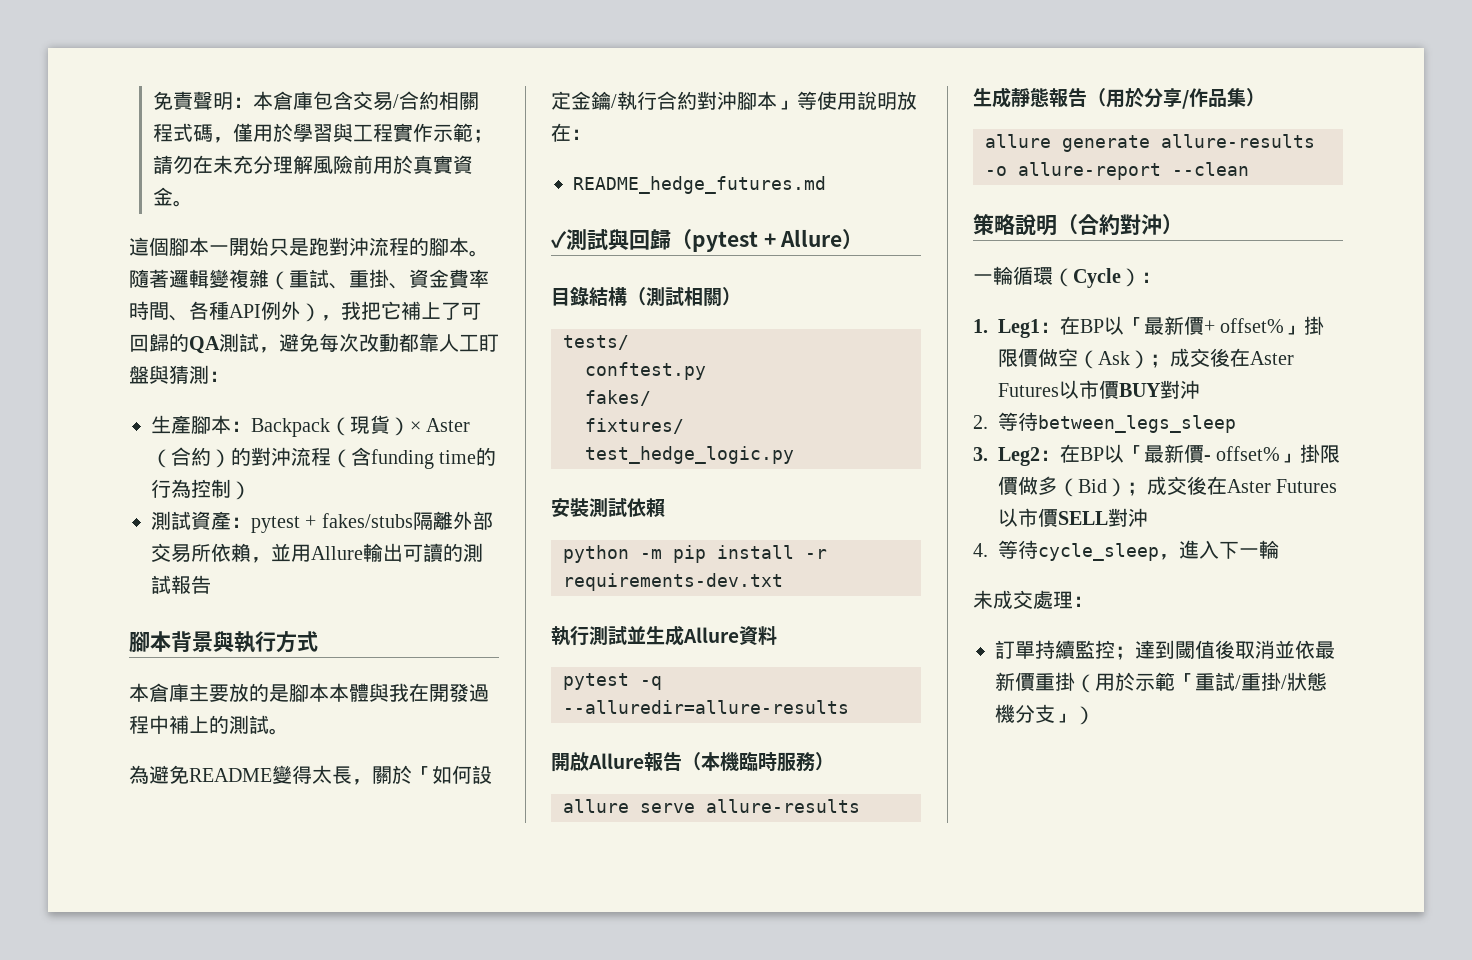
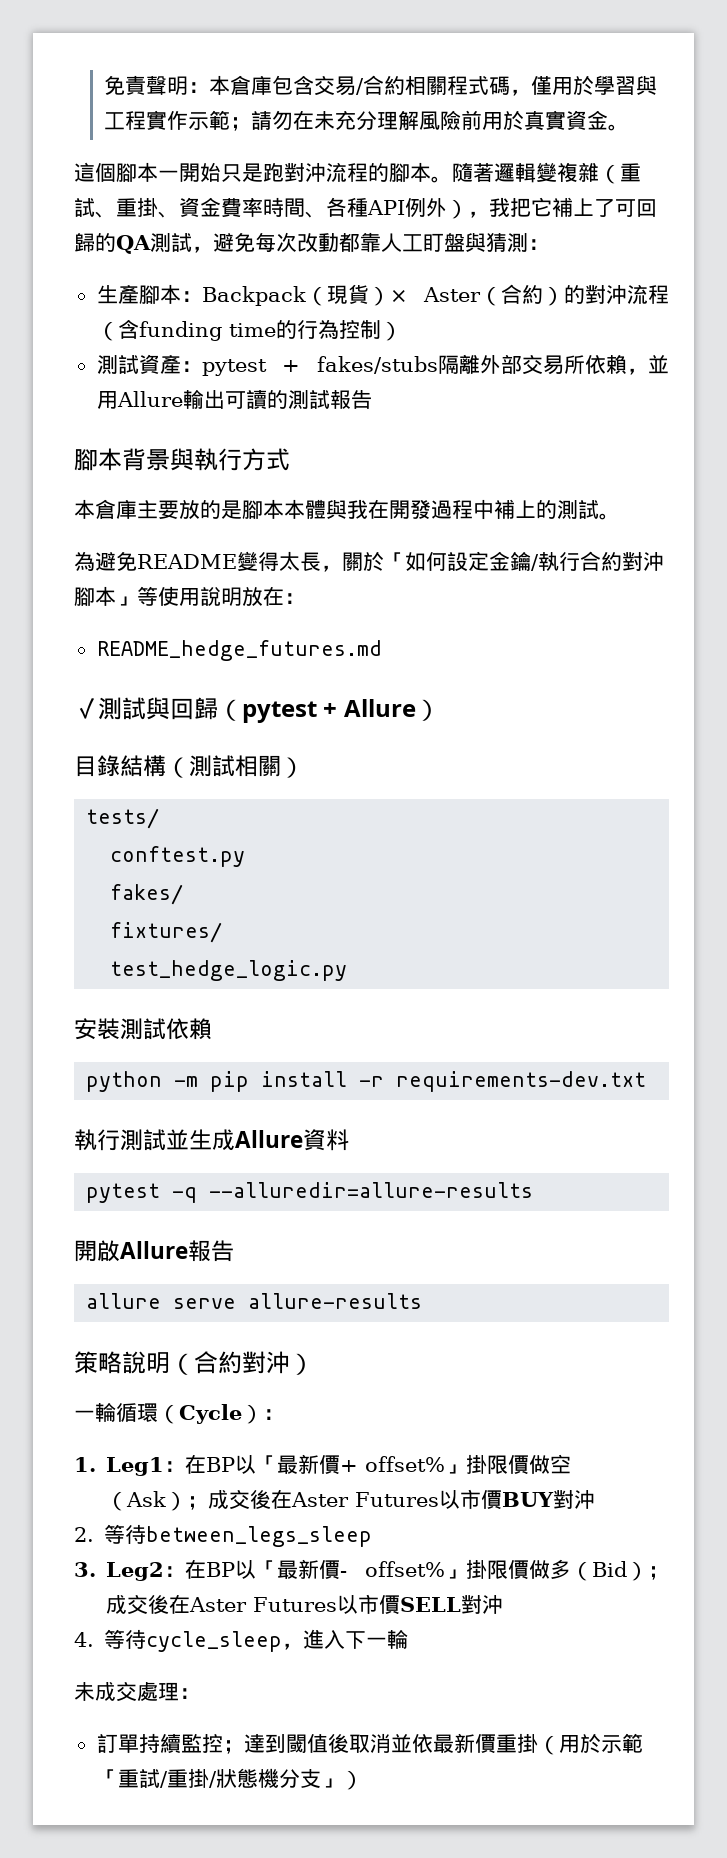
[682,752,834,772] （本機臨時服務） -> (234, 1251) none
[973,87,1265,109] [985,134,1315,152] [985,162,1249,180] // 生成靜態報告（用於分享/作品集） // allure generate allure-results -o allure-report --clean -> (423, 1301) none

